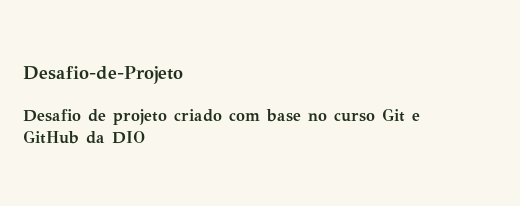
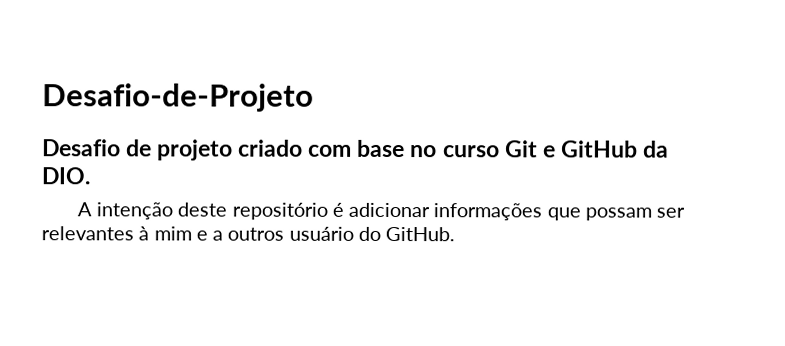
[112,131,145,144] DIO -> [41,167,91,185] [76,202,686,221] [41,226,456,242] DIO. // A intenção deste repositório é adicionar informações que possam ser relevantes à mim e a outros usuário do GitHub.

